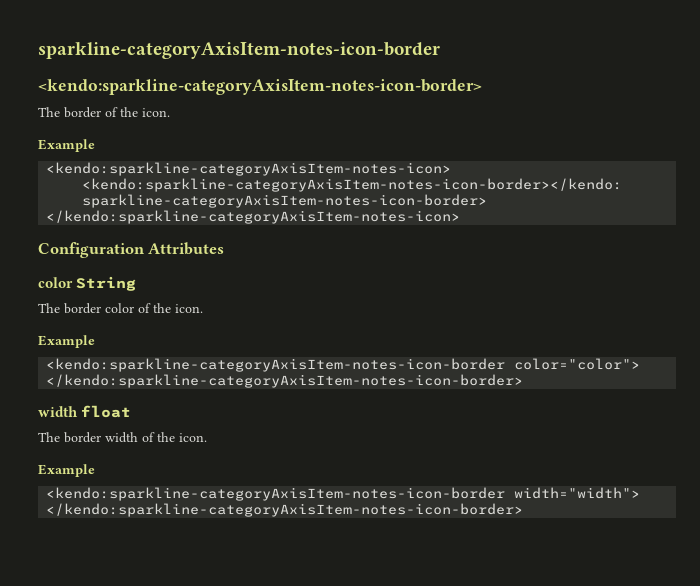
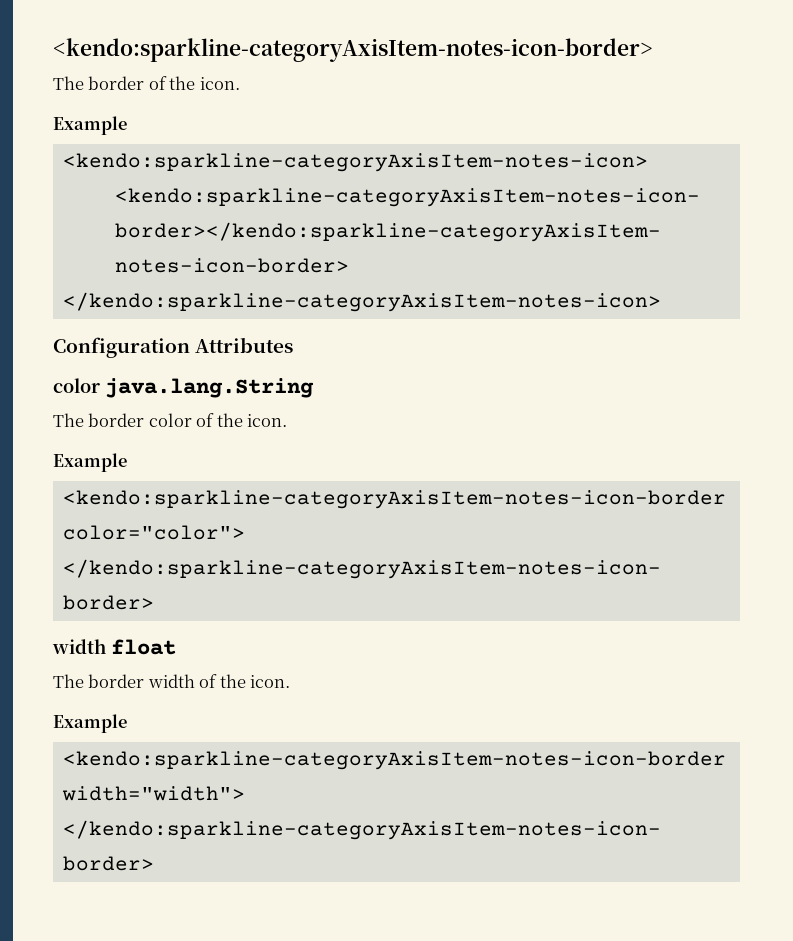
[38,42,440,59] sparkline-categoryAxisItem-notes-icon-border // -> (53, 50) none
[76,276,137,291] String -> [105,378,314,398] java.lang.String

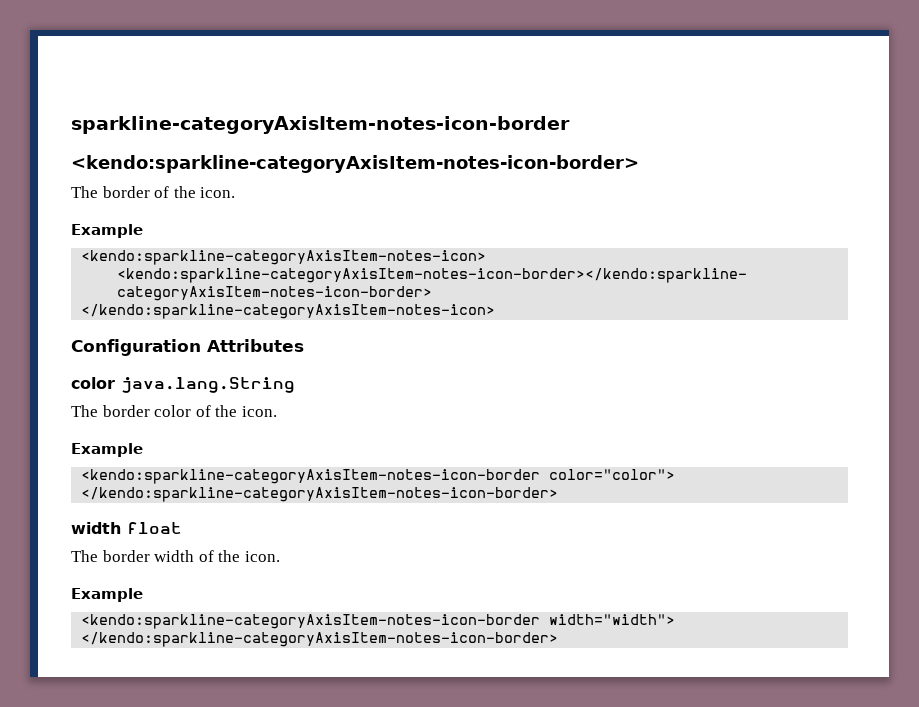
(53, 50) none -> [71,116,570,134] sparkline-categoryAxisItem-notes-icon-border //

